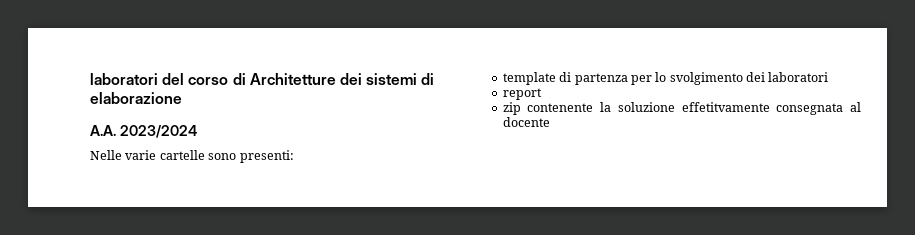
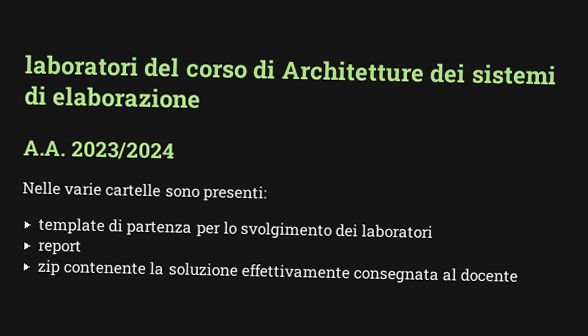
[681,102,770,112] effetitvamente -> [240,263,350,280] effettivamente

